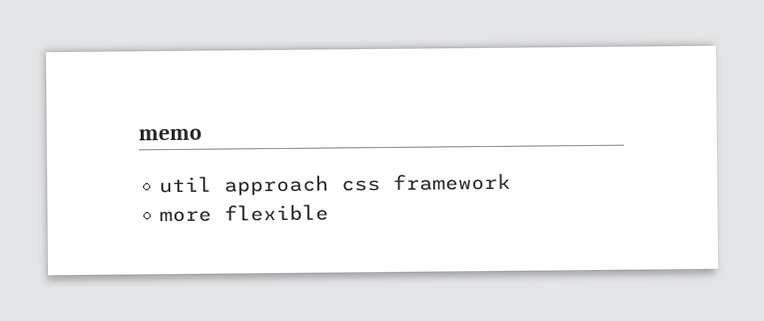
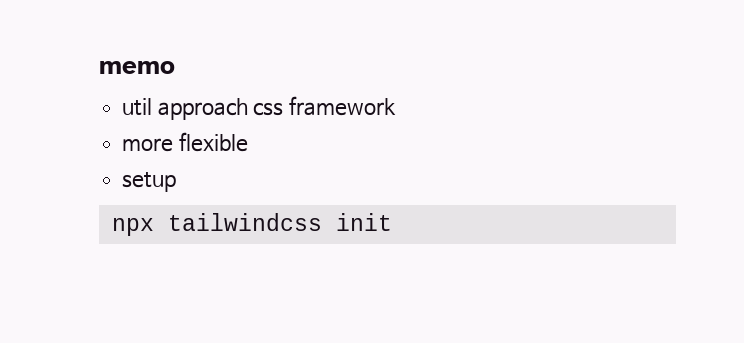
(330, 213) none -> [122,172,177,192] [111,213,392,236] // setup // npx tailwindcss init

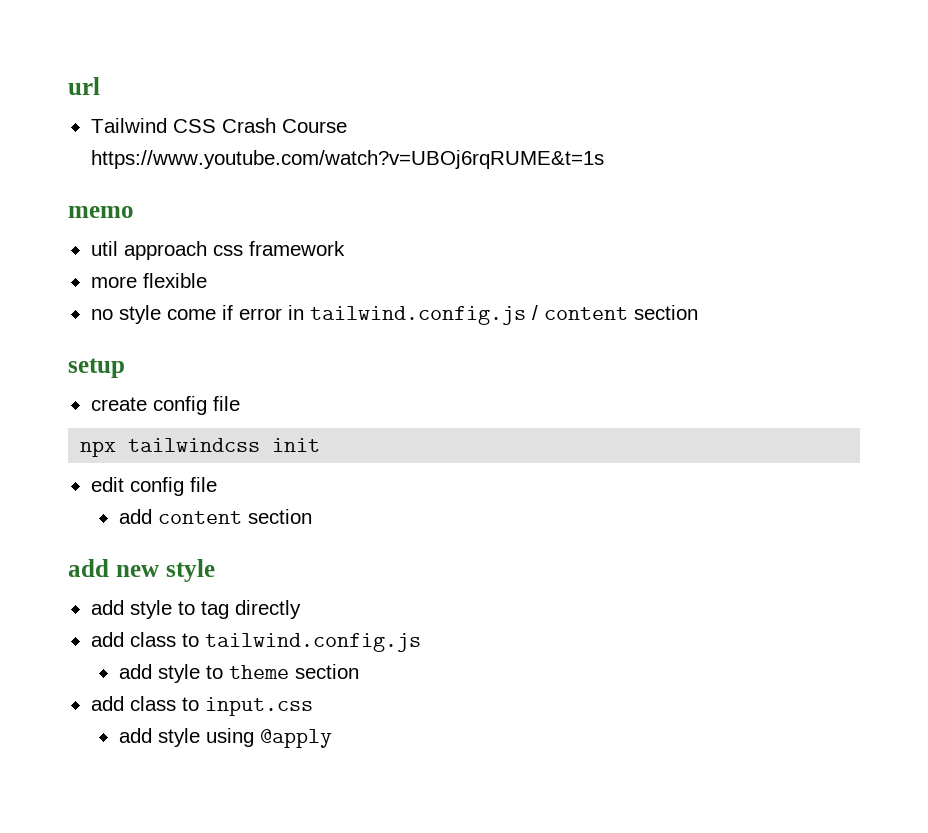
(99, 67) none -> [68,77,100,95] [90,118,347,133] [90,150,604,169] url // Tailwind CSS Crash Course https://www.youtube.com/watch?v=UBOj6rqRUME&t=1s //
[122,172,177,192] [111,213,392,236] setup // npx tailwindcss init -> [90,305,698,325] [68,358,125,378] [90,396,240,415] [80,438,321,457] [90,477,217,496] [118,509,312,524] [68,559,215,582] [90,600,301,619] [90,632,421,652] [118,664,359,683] [90,696,313,716] [118,728,332,748] no style come if error in tailwind.config.js / content section // setup // create config file // npx tailwindcss init // edit config file // add content section // add new style // add style to tag directly // add class to tailwind.config.js // add style to theme section // add class to input.css // add style using @apply

